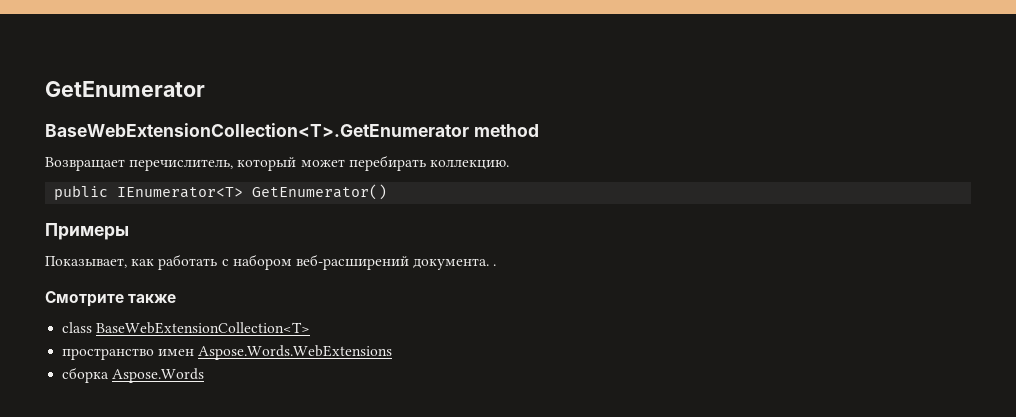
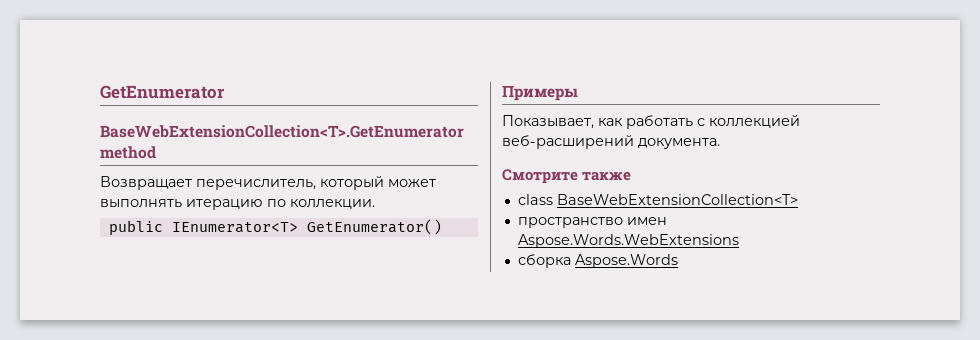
[348,155,509,171] перебирать коллекцию. -> [100,199,375,210] выполнять итерацию по коллекции.
[232,254,292,270] набором -> [709,115,800,128] коллекцией
[493,264,497,266] . -> (720, 143) none

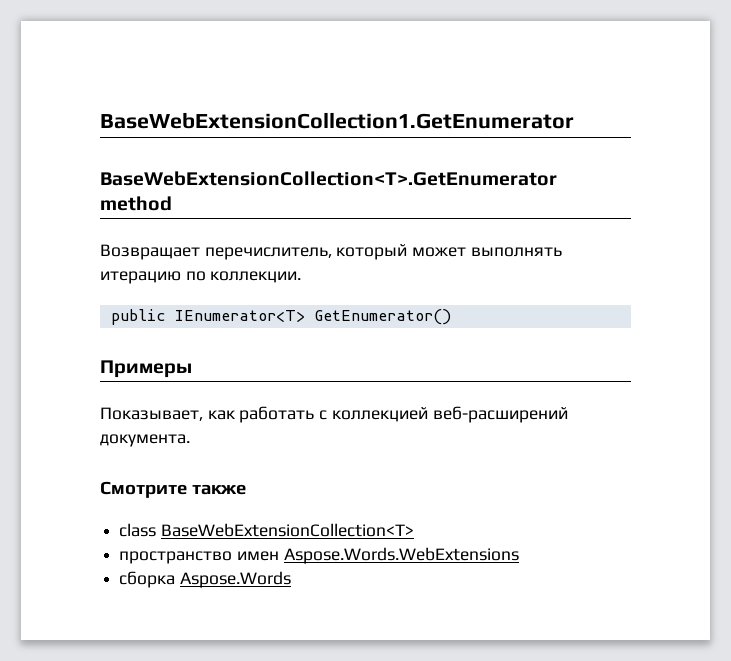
[100,85,225,99] GetEnumerator -> [100,112,574,129] BaseWebExtensionCollection1.GetEnumerator

